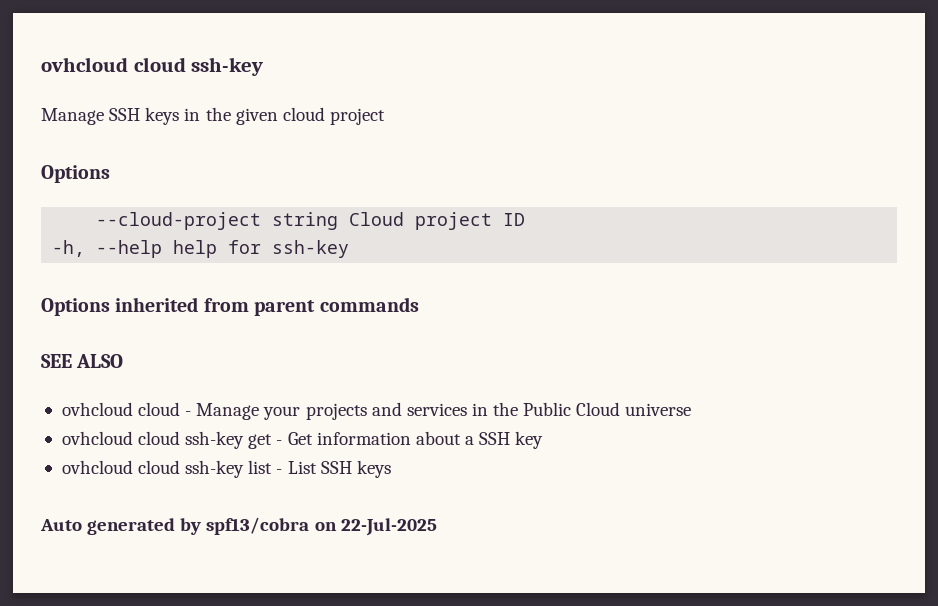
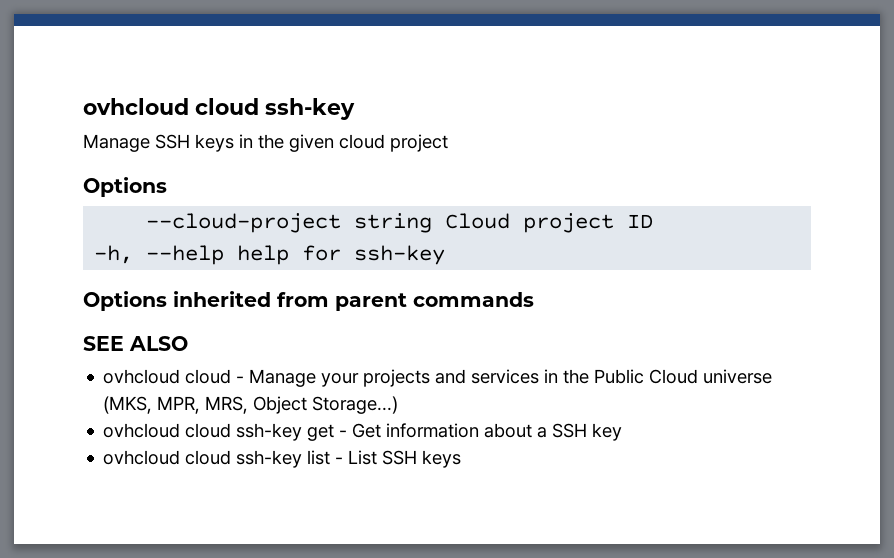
(692, 409) none -> [103,396,399,414] (MKS, MPR, MRS, Object Storage...)
[40,517,437,536] // Auto generated by spf13/cobra on 22-Jul-2025 -> (462, 459) none

